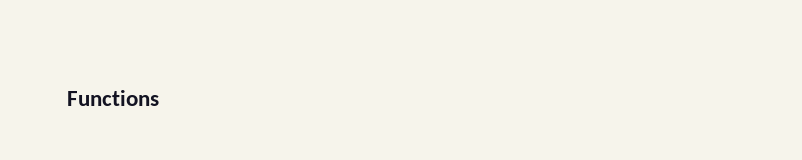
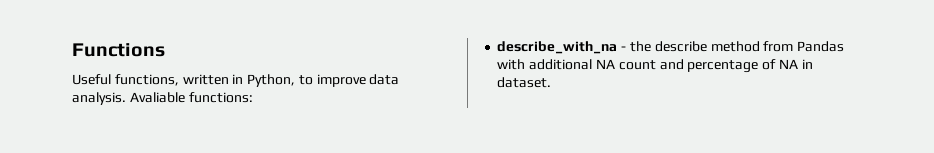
(159, 98) none -> [72,74,400,87] [72,92,253,105] [497,41,845,54] [497,59,813,73] [497,77,552,88] // Useful functions, written in Python, to improve data analysis. Avaliable functions: // describe_with_na - the describe method from Pandas with additional NA count and percentage of NA in dataset.

